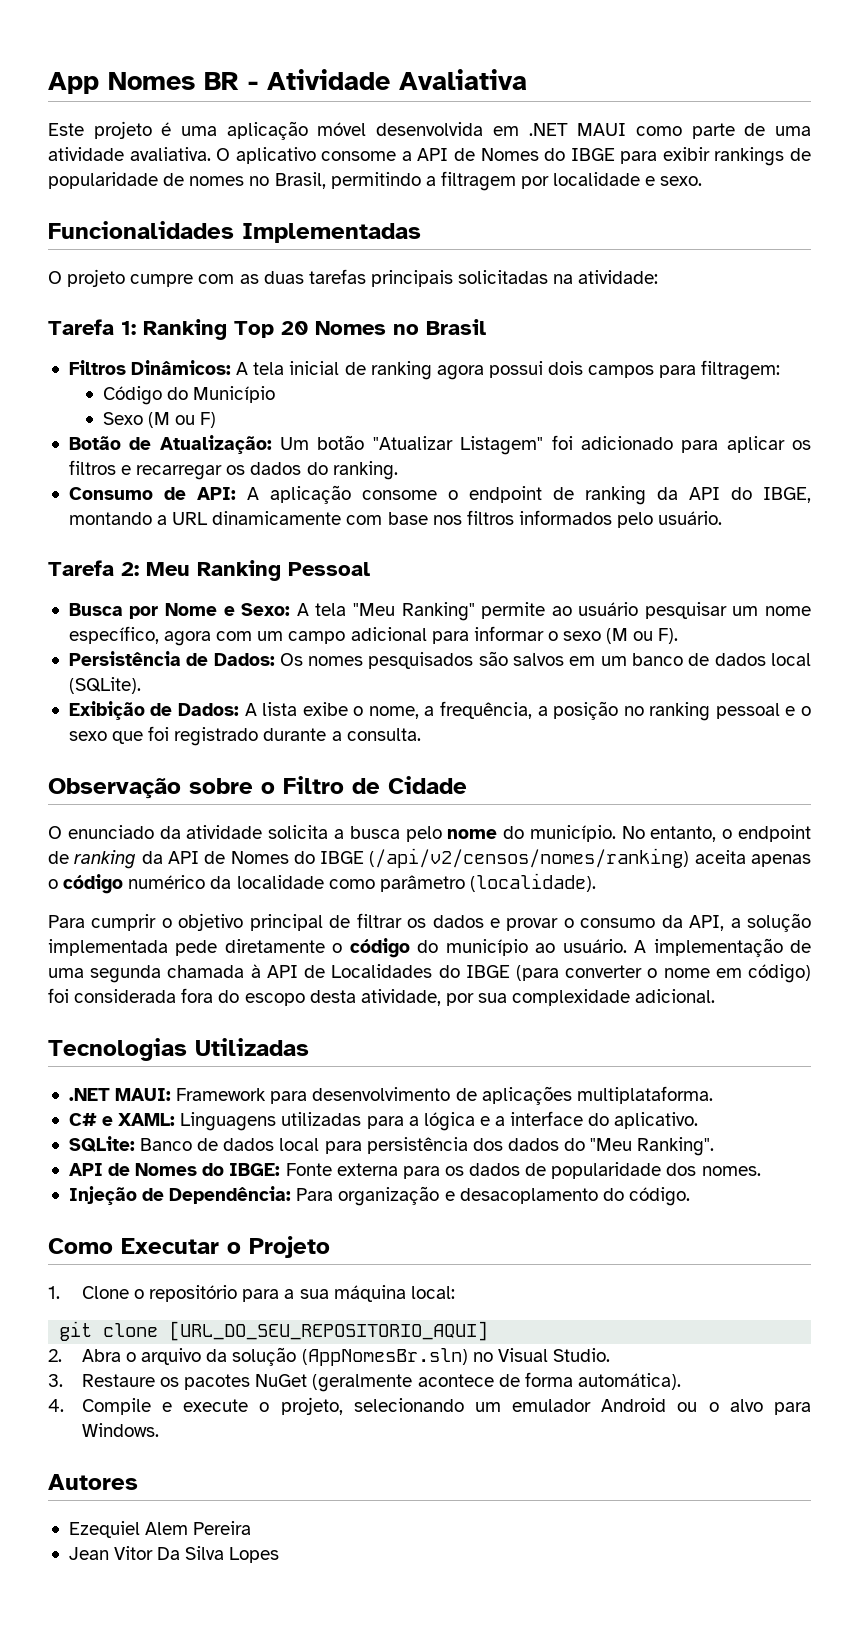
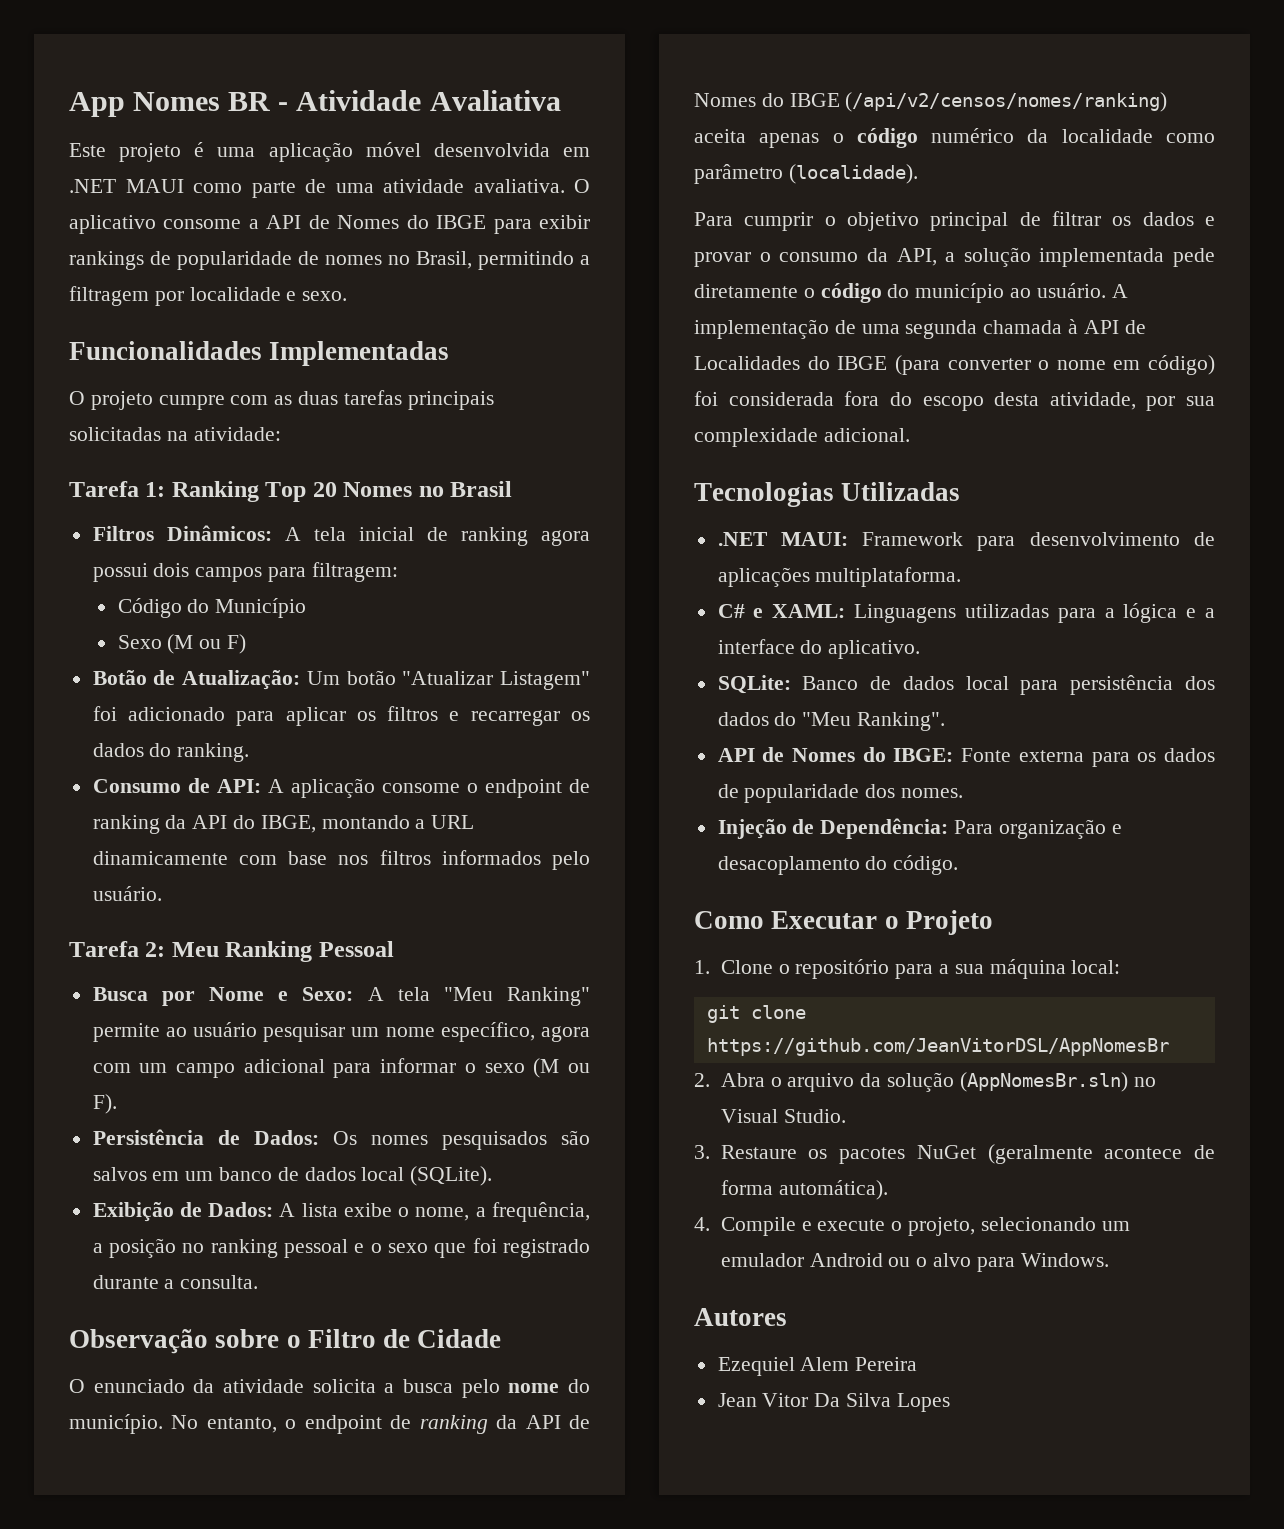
[169,1321,489,1341] [URL_DO_SEU_REPOSITORIO_AQUI] -> [706,1038,1169,1056] https://github.com/JeanVitorDSL/AppNomesBr

